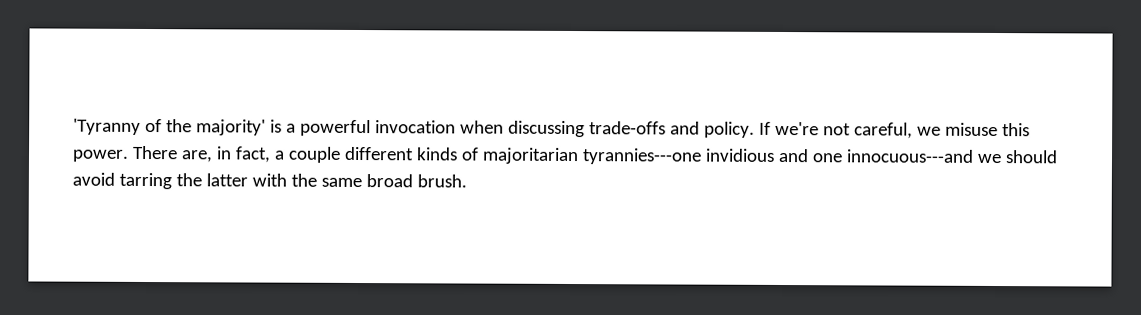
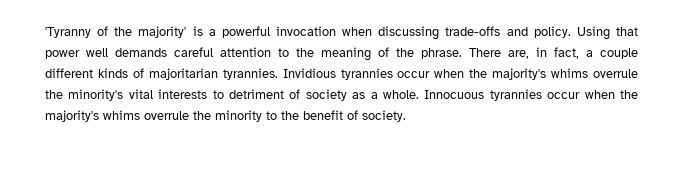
[758,121,1030,139] [72,149,129,162] If we're not careful, we misuse this power. -> [576,26,638,40] [45,47,462,61] Using that power well demands careful attention to the meaning of the phrase.
[581,148,1058,165] [72,172,467,190] tyrannies---one invidious and one innocuous---and we should avoid tarring the latter with the same broad brush. -> [222,68,639,80] [45,89,638,101] [45,110,406,122] tyrannies. Invidious tyrannies occur when the majority's whims overrule the minority's vital interests to detriment of society as a whole. Innocuous tyrannies occur when the majority's whims overrule the minority to the benefit of society.

